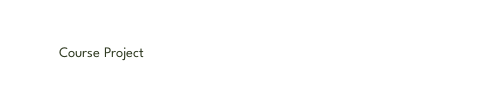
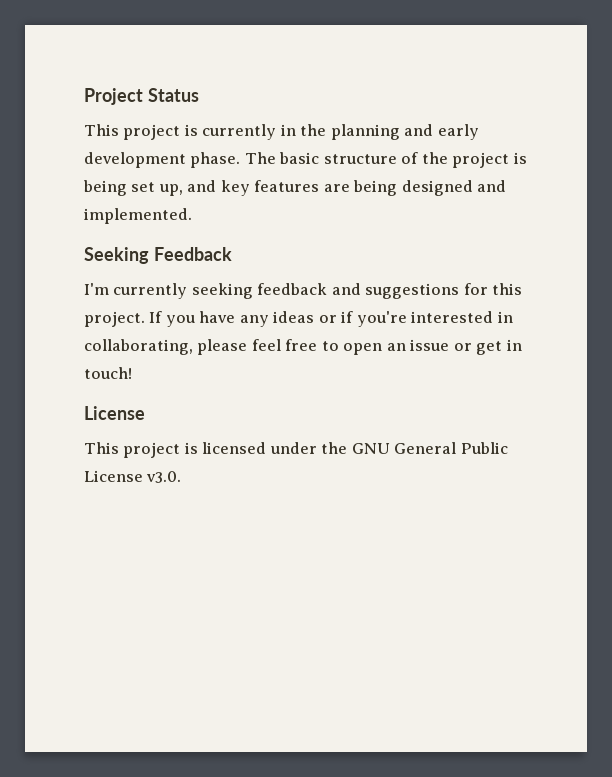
[59,47,144,61] Course Project -> [84,88,199,105] [84,124,479,140] [84,152,527,168] [83,180,507,196] [84,208,192,224] [84,247,232,264] [84,283,523,299] [84,311,513,327] [84,339,522,355] [84,367,132,379] [84,406,145,420] [84,442,508,458] [84,470,182,483] Project Status // This project is currently in the planning and early development phase. The basic structure of the project is being set up, and key features are being designed and implemented. // Seeking Feedback // I'm currently seeking feedback and suggestions for this project. If you have any ideas or if you're interested in collaborating, please feel free to open an issue or get in touch! // License // This project is licensed under the GNU General Public License v3.0.

